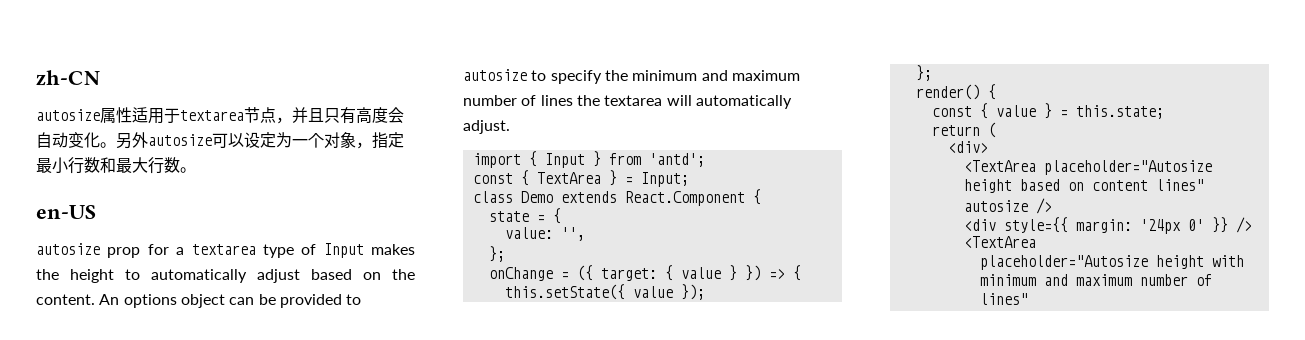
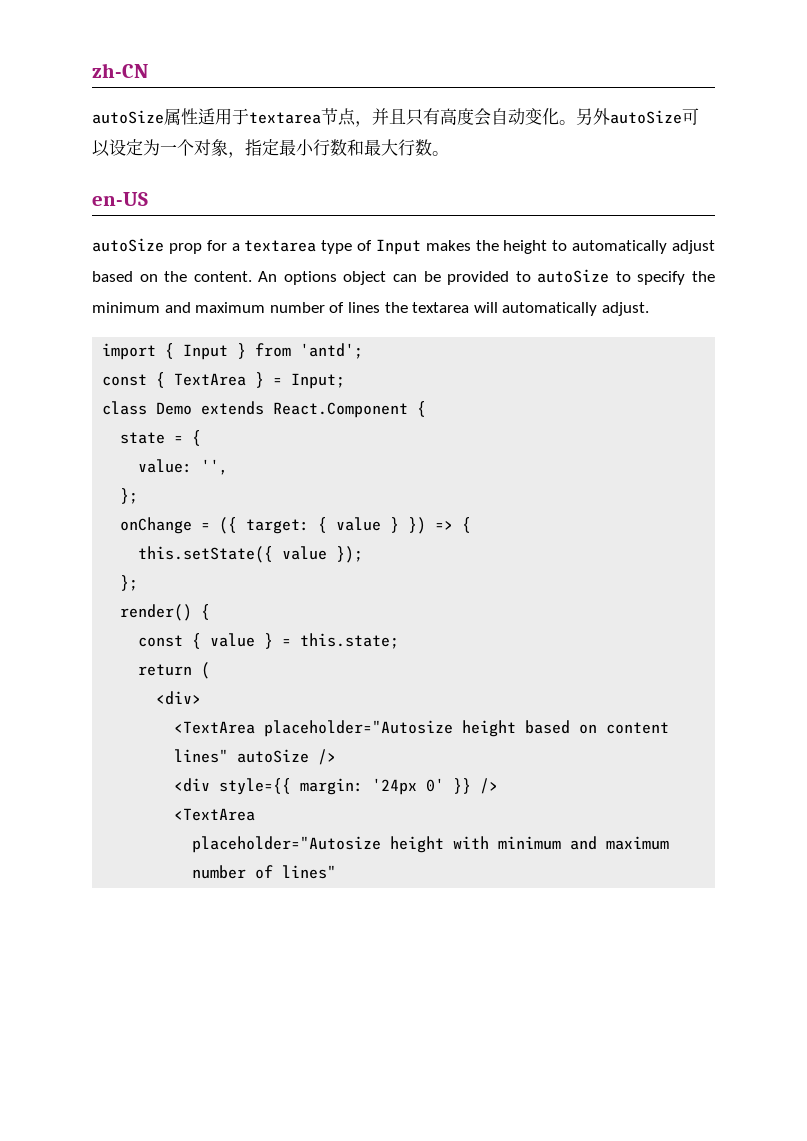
[36,109,100,121] autosize -> [92,110,164,124] autoSize
[148,134,212,146] autosize -> [610,110,682,124] autoSize
[36,243,100,255] autosize -> [92,238,164,252] autoSize
[463,69,527,81] autosize -> [537,269,610,283] autoSize
[963,200,1028,212] autosize -> [237,749,310,763] autoSize

